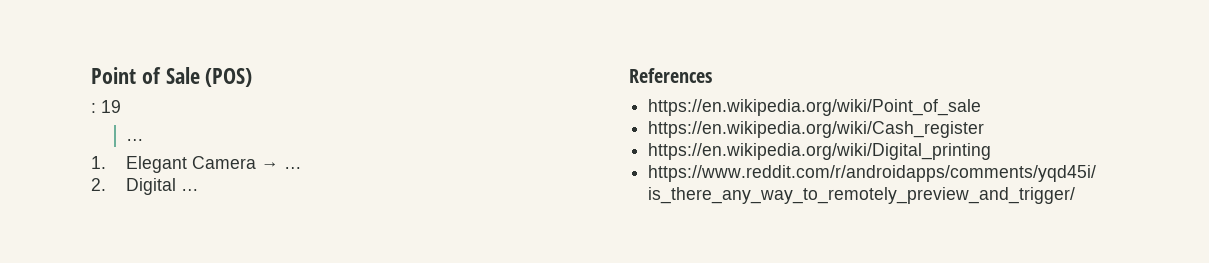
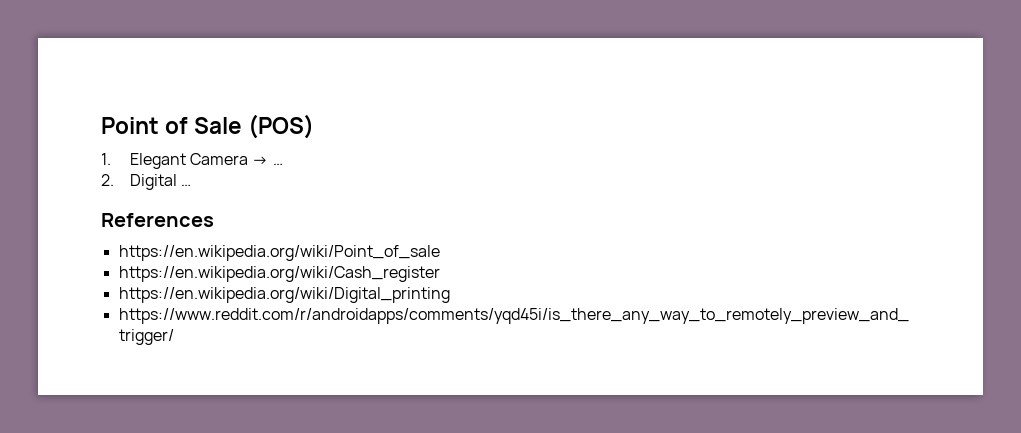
[91,100,121,113] [125,139,144,141] // : 19 // … -> (315, 126) none

